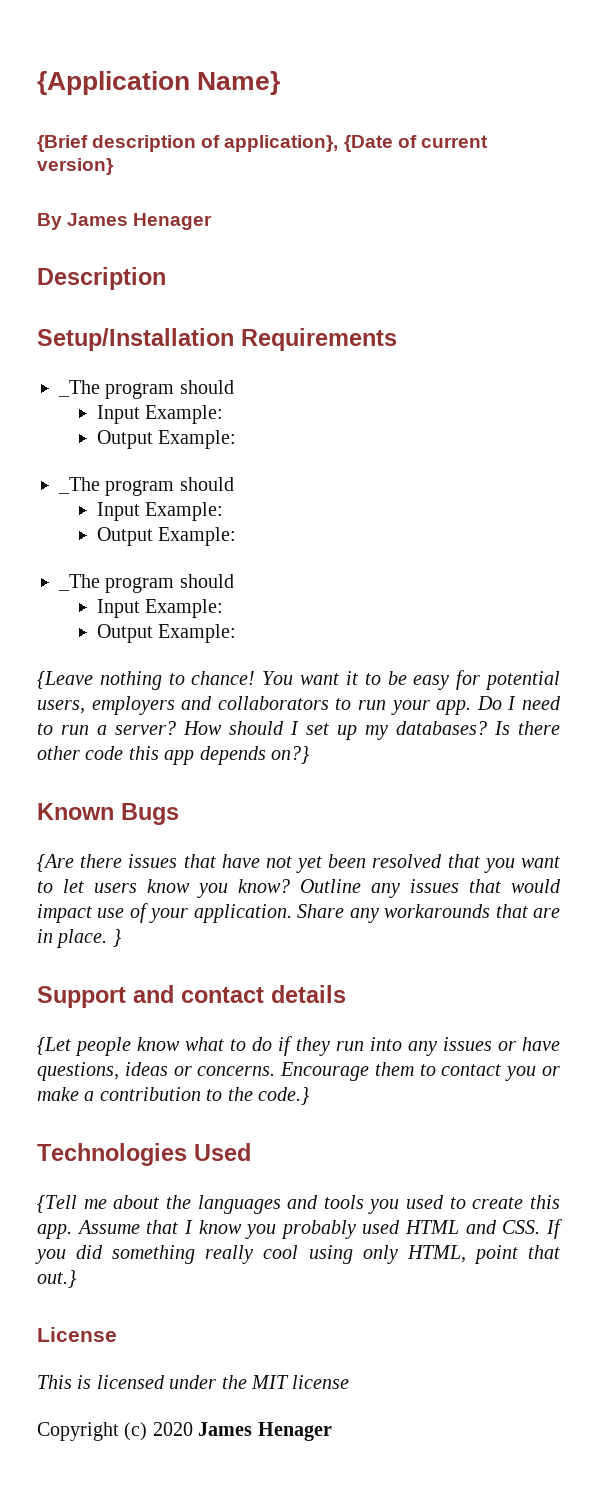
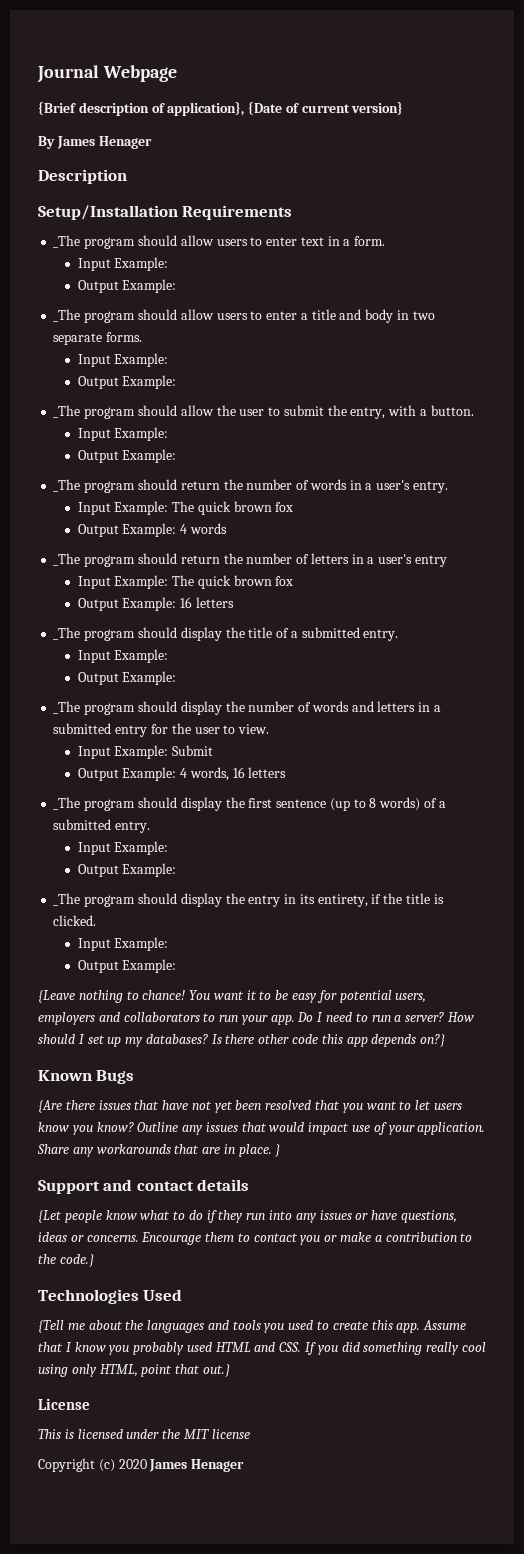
[37,71,281,95] {Application Name} -> [37,65,177,83] Journal Webpage
[96,405,224,424] [96,430,237,449] [58,477,234,496] [96,502,224,521] [96,527,237,546] [58,574,234,593] // Input Example: // Output Example: // _The program should // Input Example: // Output Example: // _The program should -> [180,235,386,246] [77,257,169,271] [77,279,177,293] [53,309,435,323] [53,332,143,345] [77,353,169,367] [77,375,177,389] [53,405,474,419] [77,427,169,441] [77,449,177,463] [53,479,448,493] [77,501,294,515] [77,523,227,537] [53,553,447,567] [77,575,294,589] [77,597,234,611] [53,627,399,641] [77,649,169,663] [77,671,177,685] [53,701,441,715] [53,723,270,737] [77,745,214,759] [77,767,287,781] [53,797,446,811] [53,819,151,833] [77,841,169,855] [77,863,177,877] [53,893,444,907] [53,915,97,926] allow users to enter text in a form. // Input Example: // Output Example: // _The program should allow users to enter a title and body in two separate forms. // Input Example: // Output Example: // _The program should allow the user to submit the entry, with a button. // Input Example: // Output Example: // _The program should return the number of words in a user's entry. // Input Example: The quick brown fox // Output Example: 4 words // _The program should return the number of letters in a user's entry // Input Example: The quick brown fox // Output Example: 16 letters // _The program should display the title of a submitted entry. // Input Example: // Output Example: // _The program should display the number of words and letters in a submitted entry for the user to view. // Input Example: Submit // Output Example: 4 words, 16 letters // _The program should display the first sentence (up to 8 words) of a submitted entry. // Input Example: // Output Example: // _The program should display the entry in its entirety, if the title is clicked.

